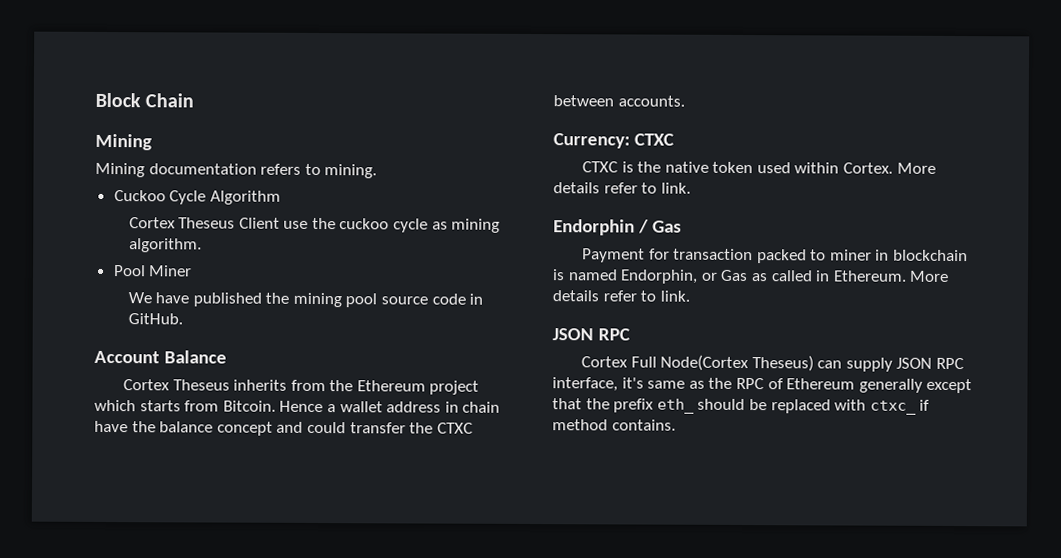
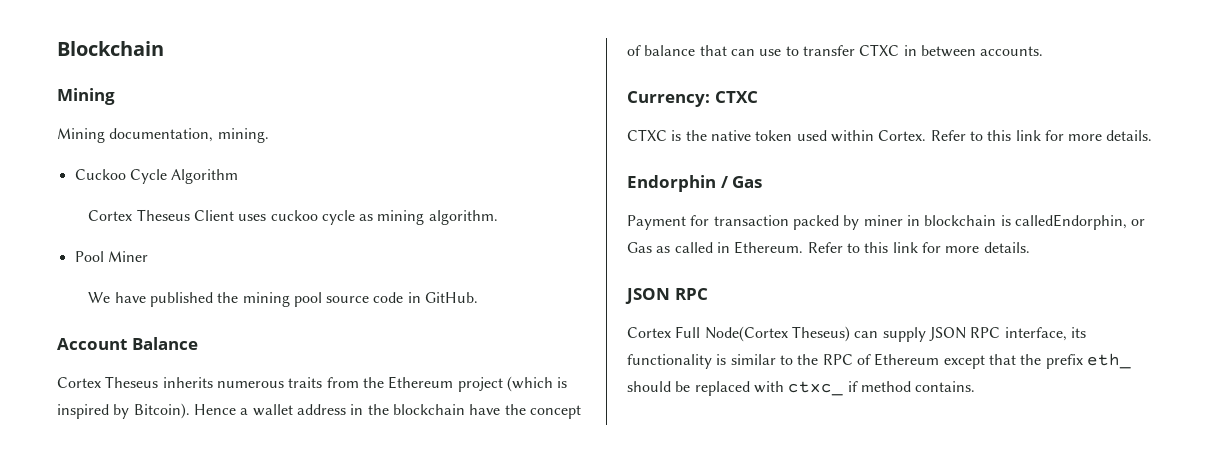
[95,92,195,108] Block Chain -> [57,41,164,56] Blockchain
[148,163,321,176] documentation refers to -> [109,128,214,142] documentation,
[283,217,336,230] use the -> [238,214,267,221] uses
(288, 385) none -> [216,377,323,388] numerous traits
[94,399,276,412] which starts from Bitcoin. -> [506,376,568,392] [57,403,190,419] (which is inspired by Bitcoin).
[462,401,501,413] [94,420,473,436] chain have the balance concept and could transfer the CTXC -> [367,404,581,419] [627,44,917,56] the blockchain have the concept of balance that can use to transfer CTXC in
[896,162,936,174] [553,182,691,194] More details refer to link. -> [930,130,1153,141] Refer to this link for more details.
[810,249,827,261] to -> [843,215,860,230] by
[567,269,699,284] named Endorphin, -> [1014,214,1127,230] calledEndorphin,
[909,270,950,282] [552,290,690,302] More details refer to link. -> [807,242,1030,253] Refer to this link for more details.
[621,377,705,389] it's same as -> [1070,327,1086,338] [627,354,793,369] its functionality is similar to
[858,378,923,393] generally -> (940, 359) none

